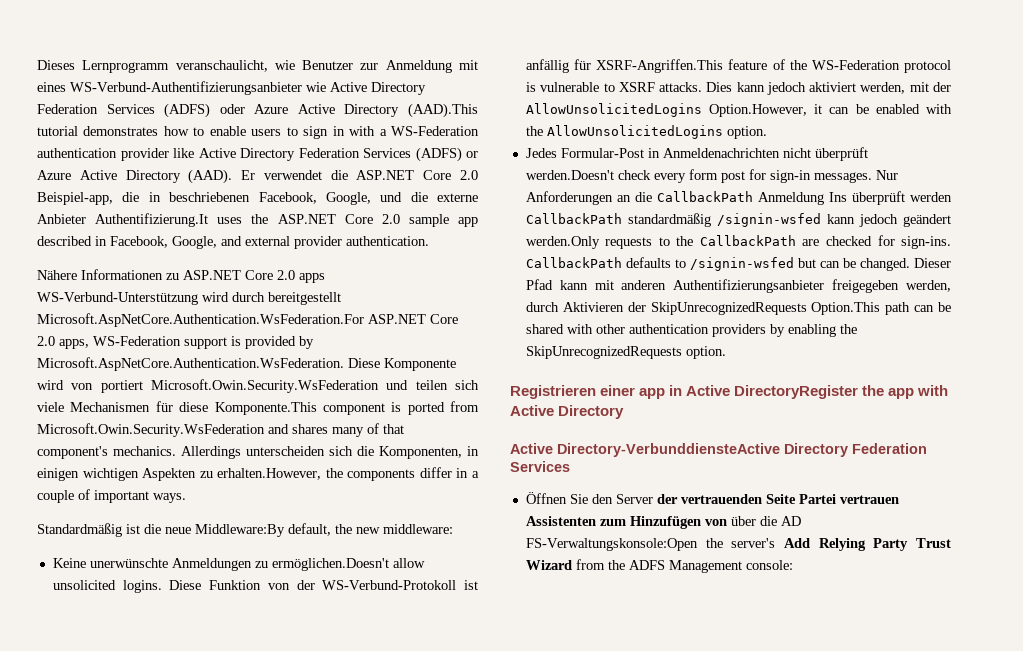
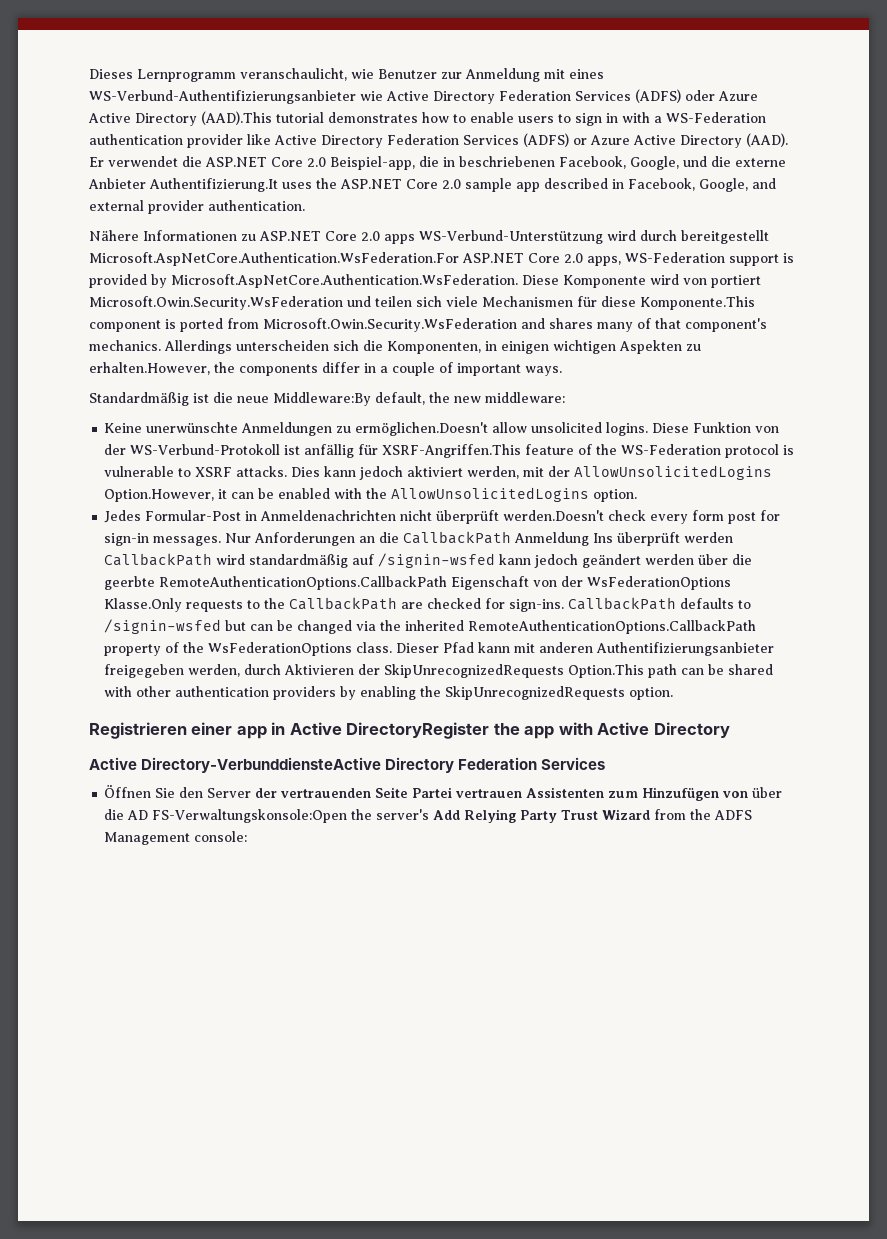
[627,213,711,227] standardmäßig -> [216,554,375,568] wird standardmäßig auf
[525,236,600,249] werden.Only -> [645,554,753,565] [104,576,732,590] [104,598,183,612] werden über die geerbte RemoteAuthenticationOptions.CallbackPath Eigenschaft von der WsFederationOptions Klasse.Only
[859,258,910,271] changed. -> [297,620,757,634] [104,642,393,656] changed via the inherited RemoteAuthenticationOptions.CallbackPath property of the WsFederationOptions class.

